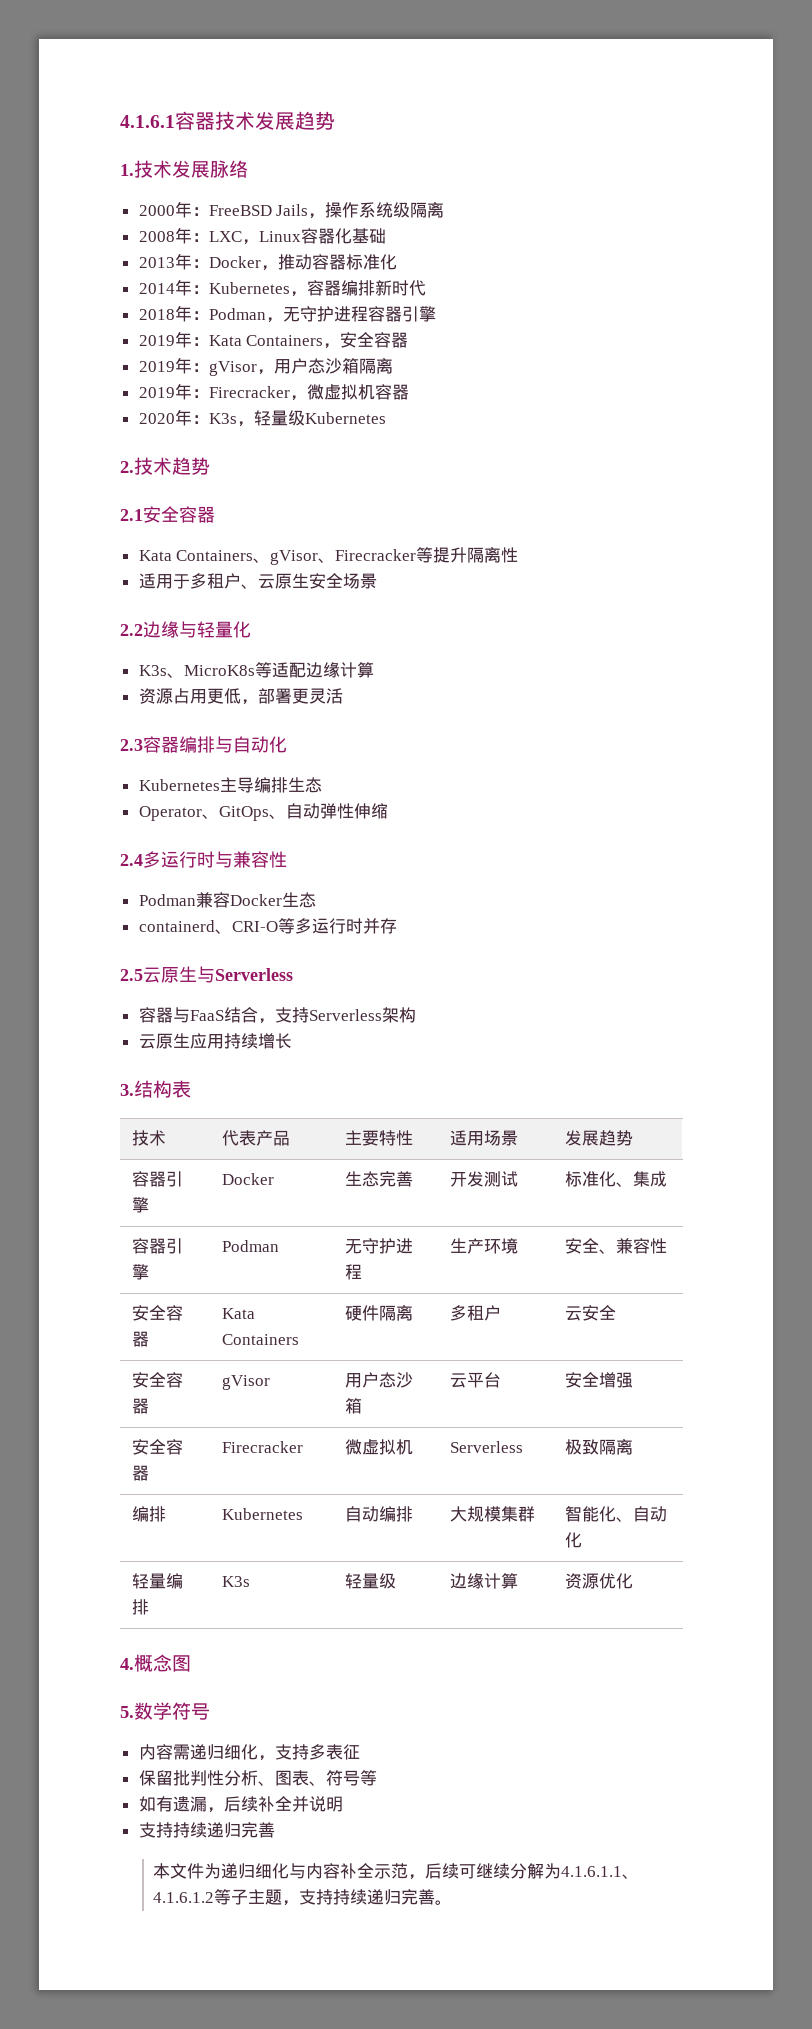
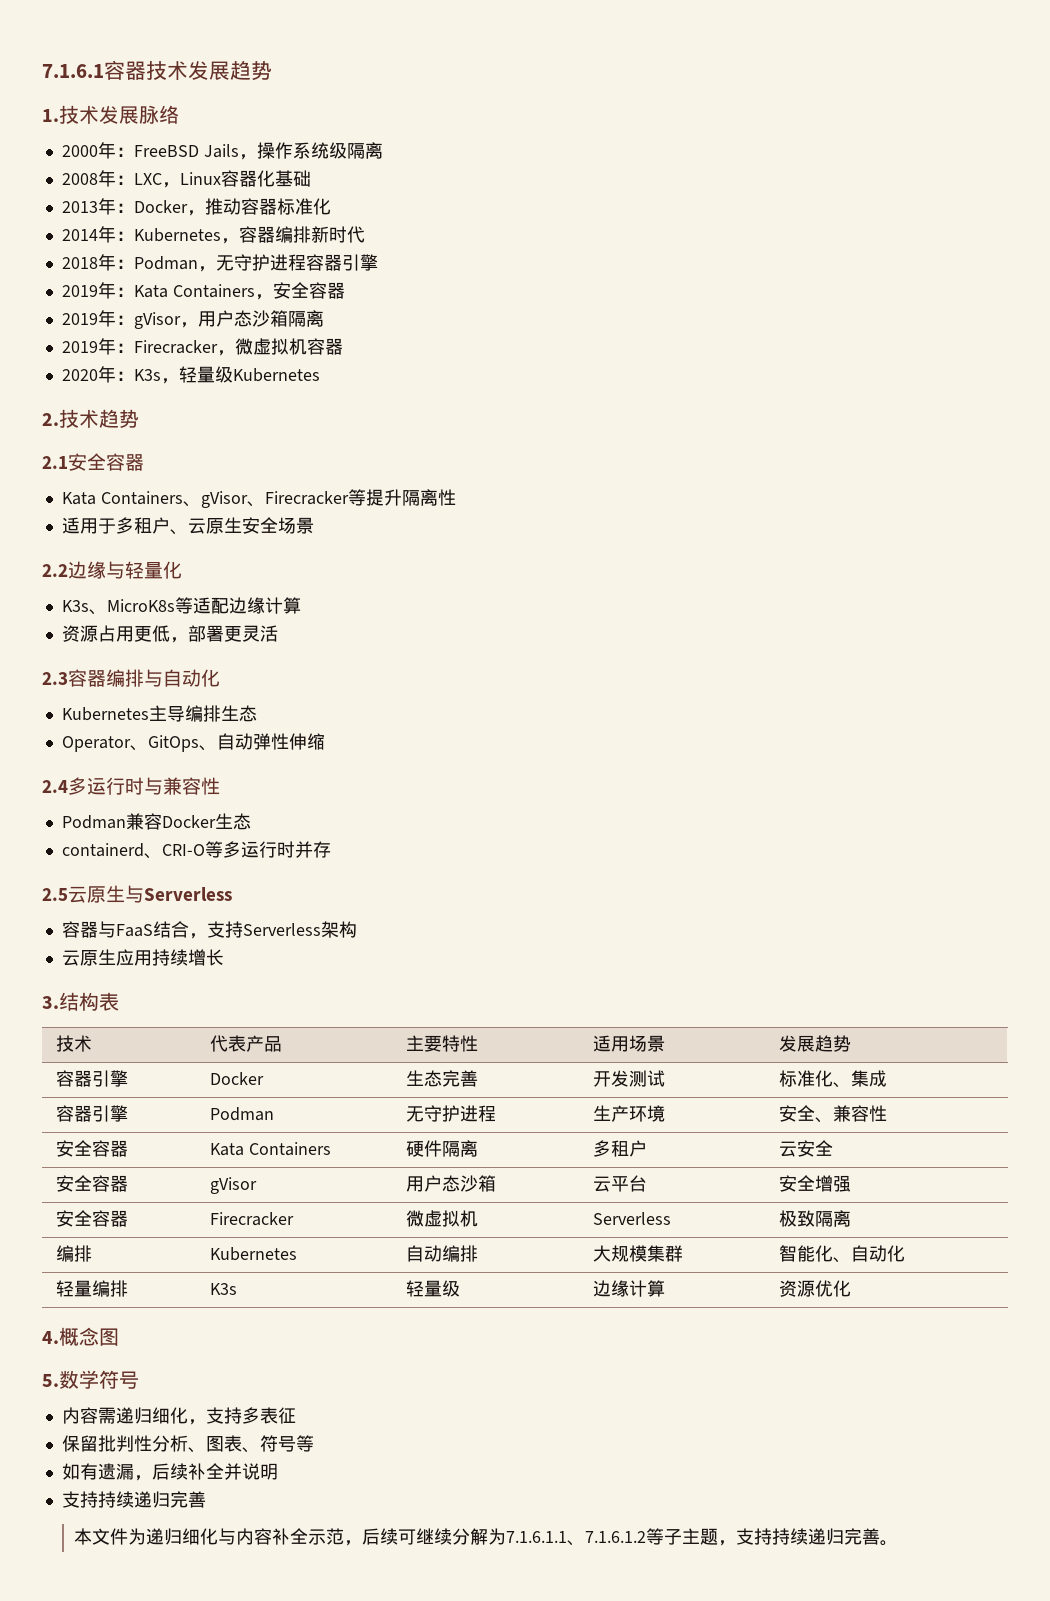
[120,115,175,128] 4.1.6.1 -> [42,64,104,78] 7.1.6.1
[561,1866,640,1879] [153,1892,215,1903] 4.1.6.1.1、4.1.6.1.2 -> [506,1531,647,1546] 7.1.6.1.1、7.1.6.1.2

